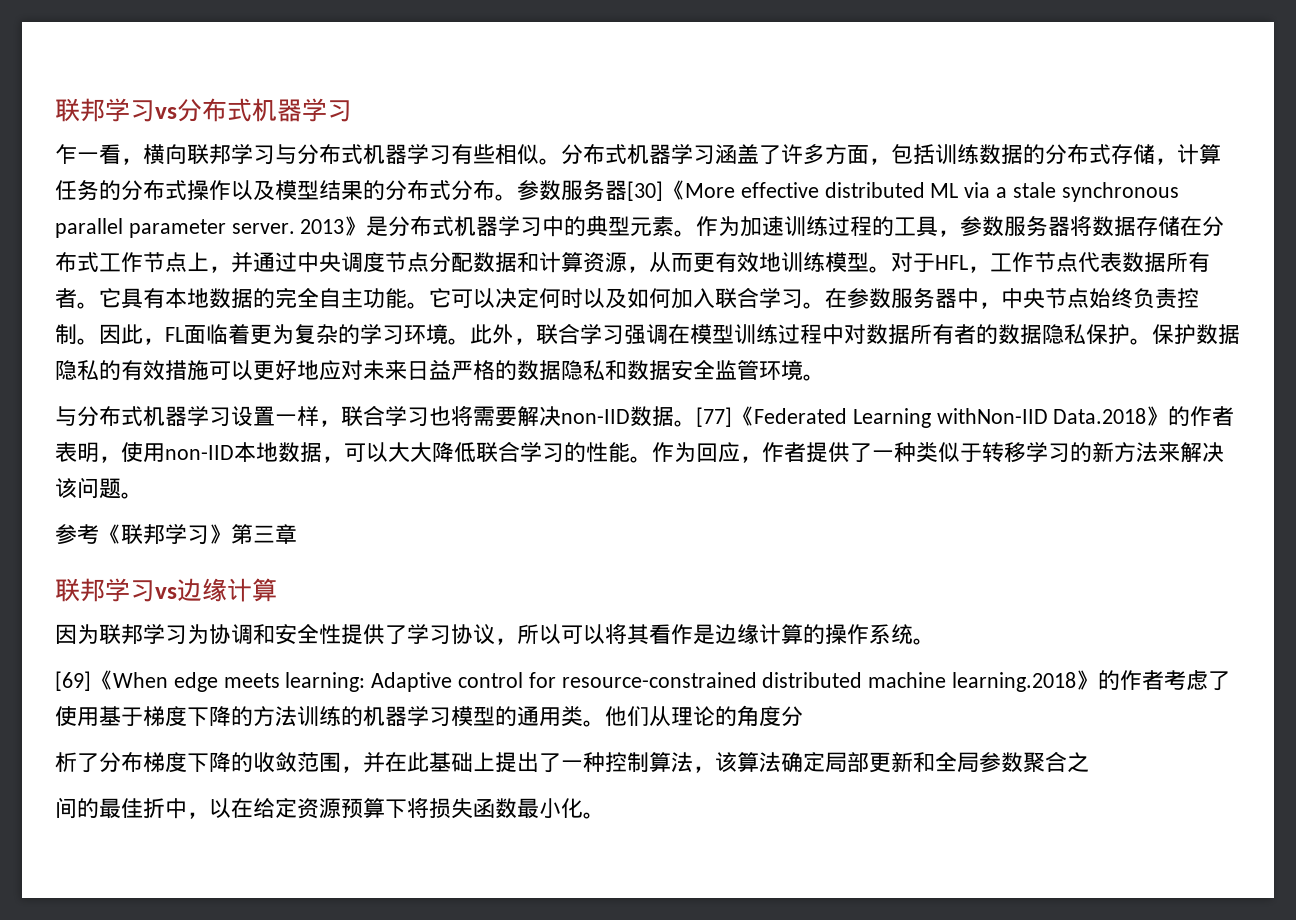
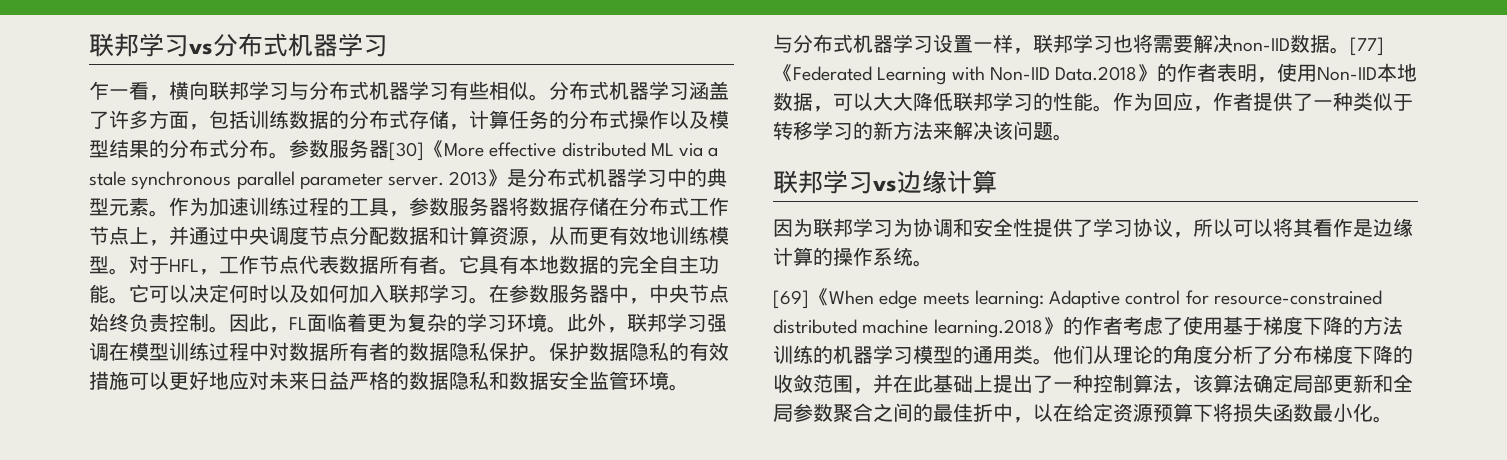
[737,287,759,308] 合 -> [409,284,429,303] 邦
[558,323,580,344] 合 -> [647,313,667,332] 邦
[363,405,385,426] 合 -> [1053,34,1073,53] 邦
[936,408,1048,424] withNon-IID -> [951,66,1050,81] with Non-IID
[165,445,234,460] non-IID -> [1317,67,1378,81] Non-IID
[498,441,520,462] 合 -> [973,92,993,111] 邦
[55,524,297,545] // 参考《联邦学习》第三章 -> (1073, 137) none
(803, 716) // -> (1233, 354) none
(1089, 762) // -> (893, 412) none

